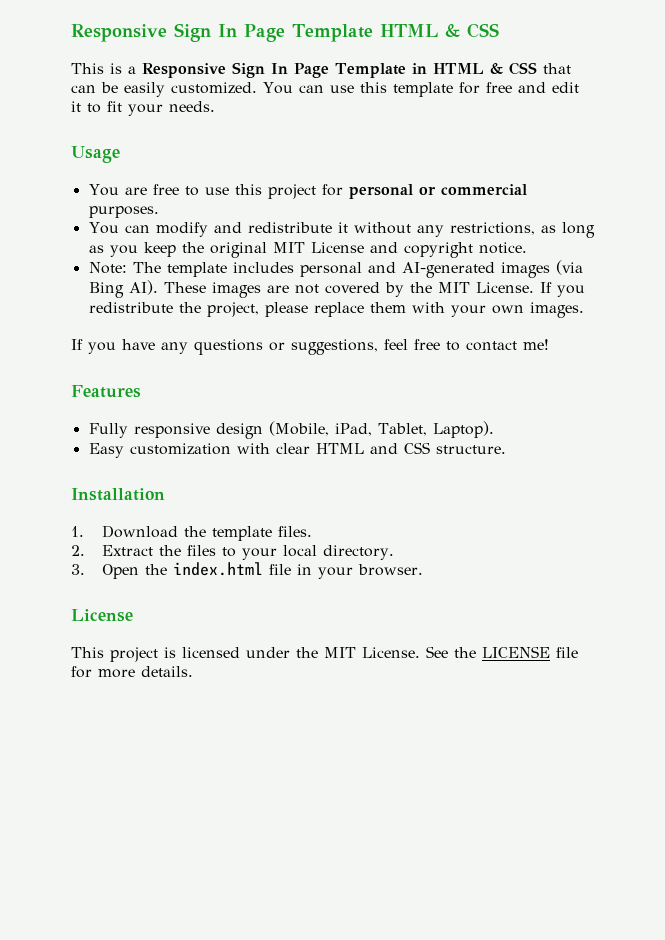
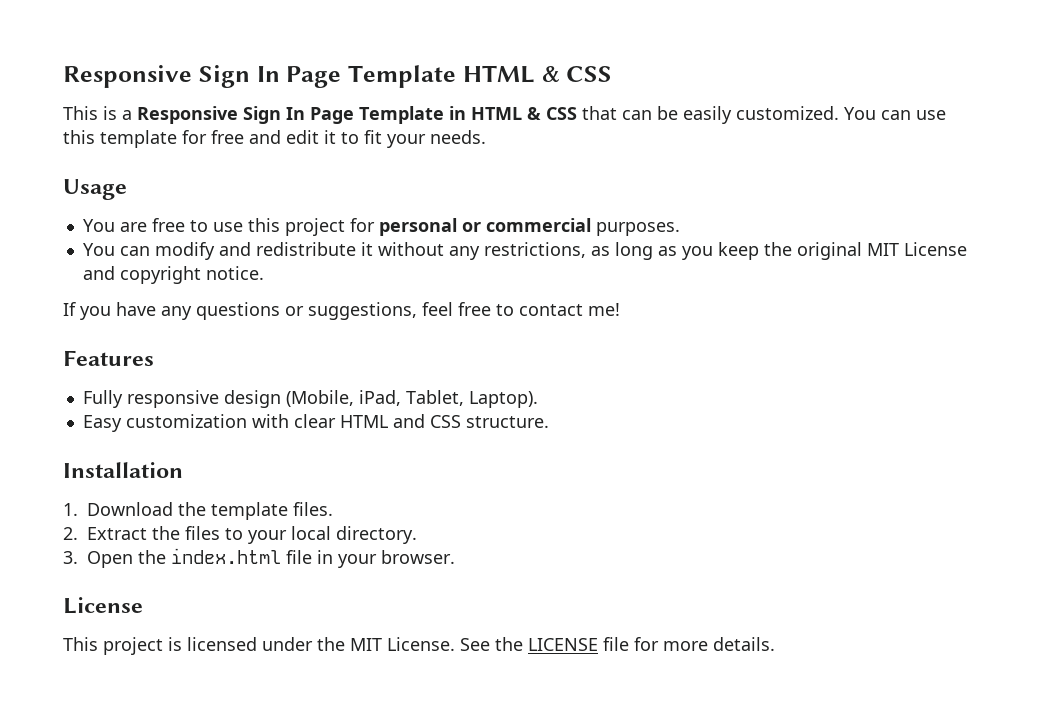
[88,260,583,278] [88,280,585,298] [88,302,584,318] // Note: The template includes personal and AI-generated images (via Bing AI). These images are not covered by the MIT License. If you redistribute the project, please replace them with your own images. -> (264, 273) none

